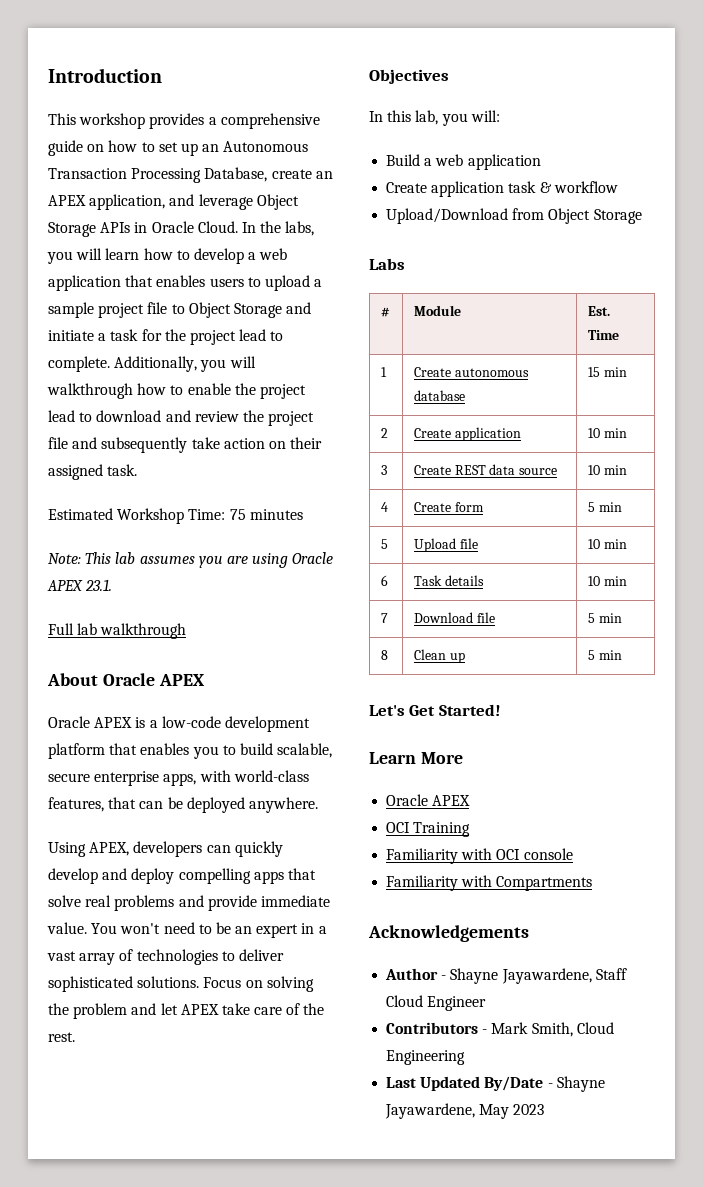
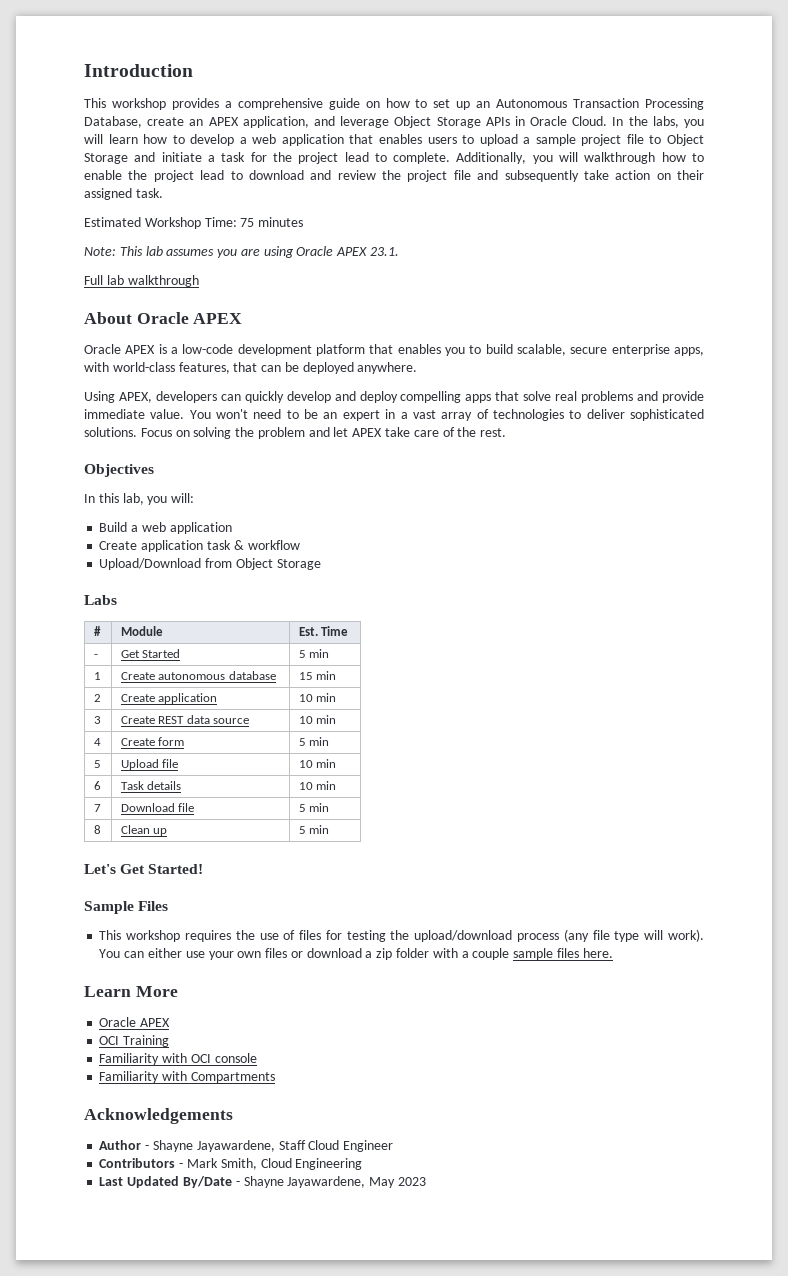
(619, 335) none -> [93,654,98,658] [120,649,181,658] [298,649,330,658] // - | Get Started | 5 min
(501, 710) none -> [84,901,169,914] [99,929,705,942] [99,948,613,960] // Sample Files // This workshop requires the use of files for testing the upload/download process (any file type will work). You can either use your own files or download a zip folder with a couple sample files here.

